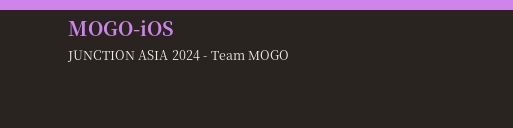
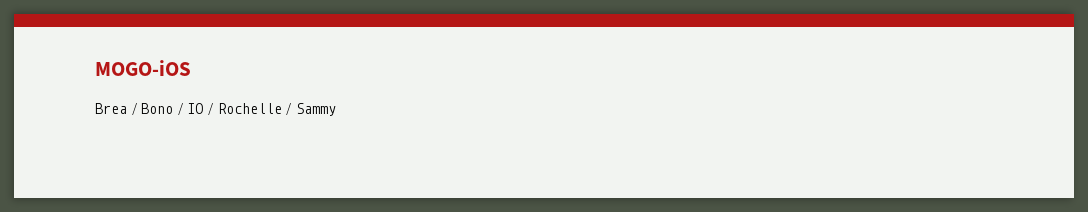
[67,50,289,62] JUNCTION ASIA 2024 - Team MOGO -> [95,103,336,116] Brea / Bono / IO / Rochelle / Sammy

